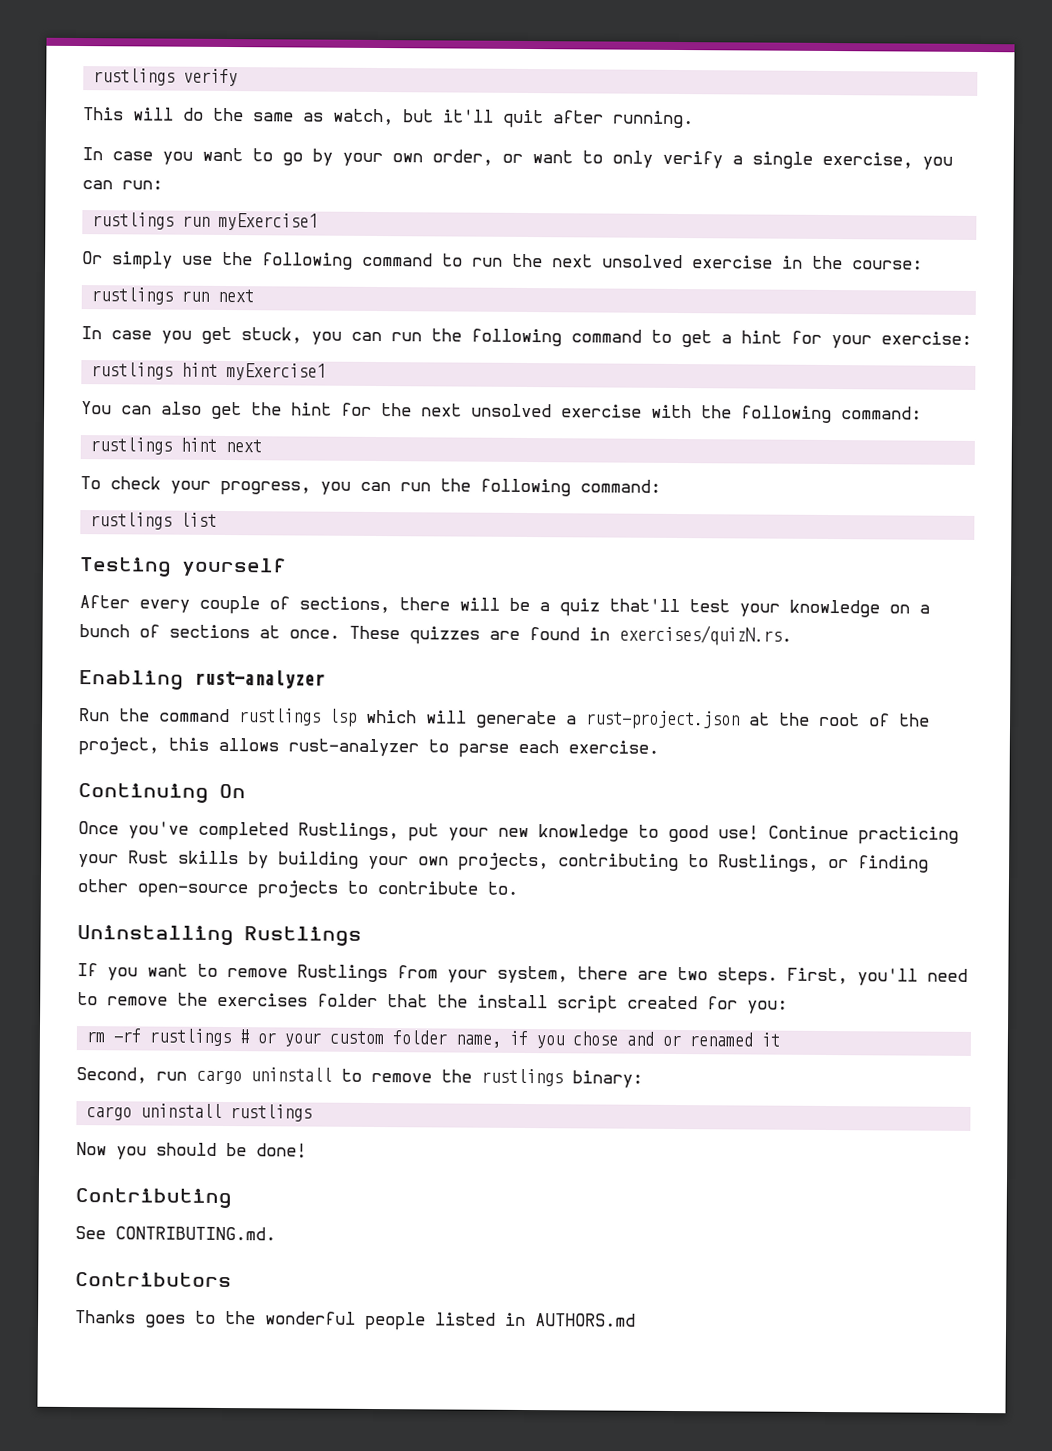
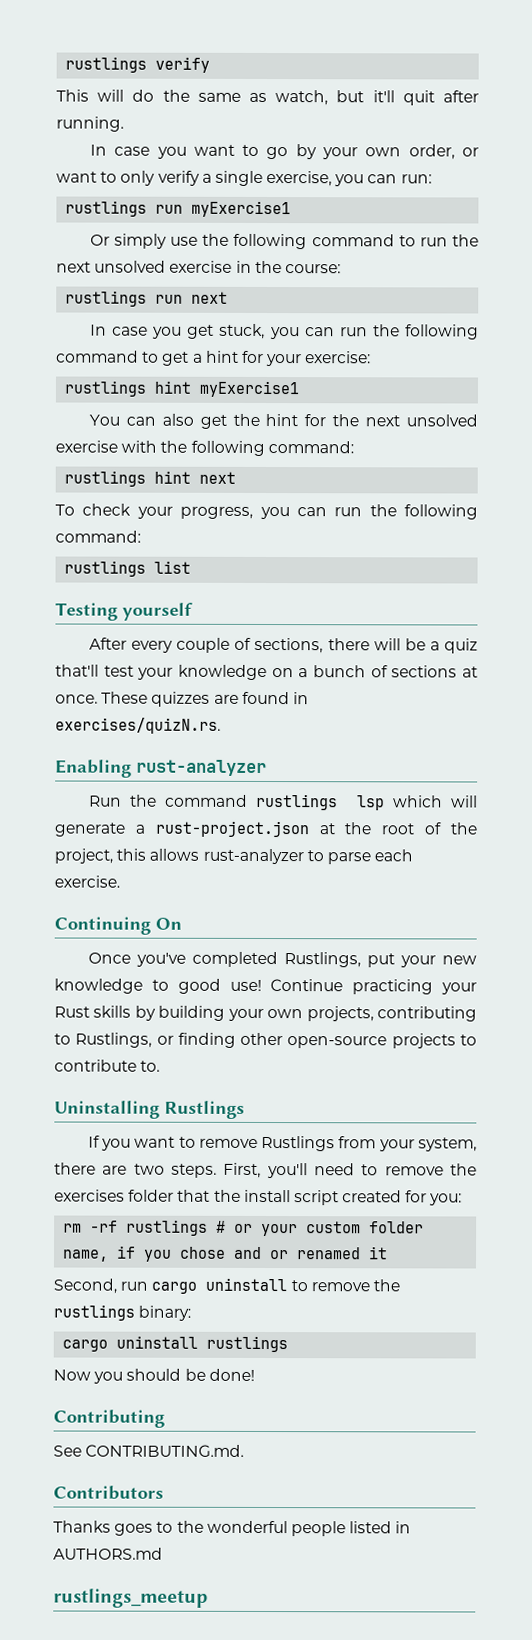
(636, 1320) none -> [53,1588,208,1608] // rustlings_meetup

